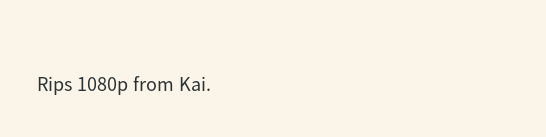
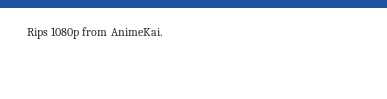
[178,76,211,91] Kai. -> [110,28,162,36] AnimeKai.

